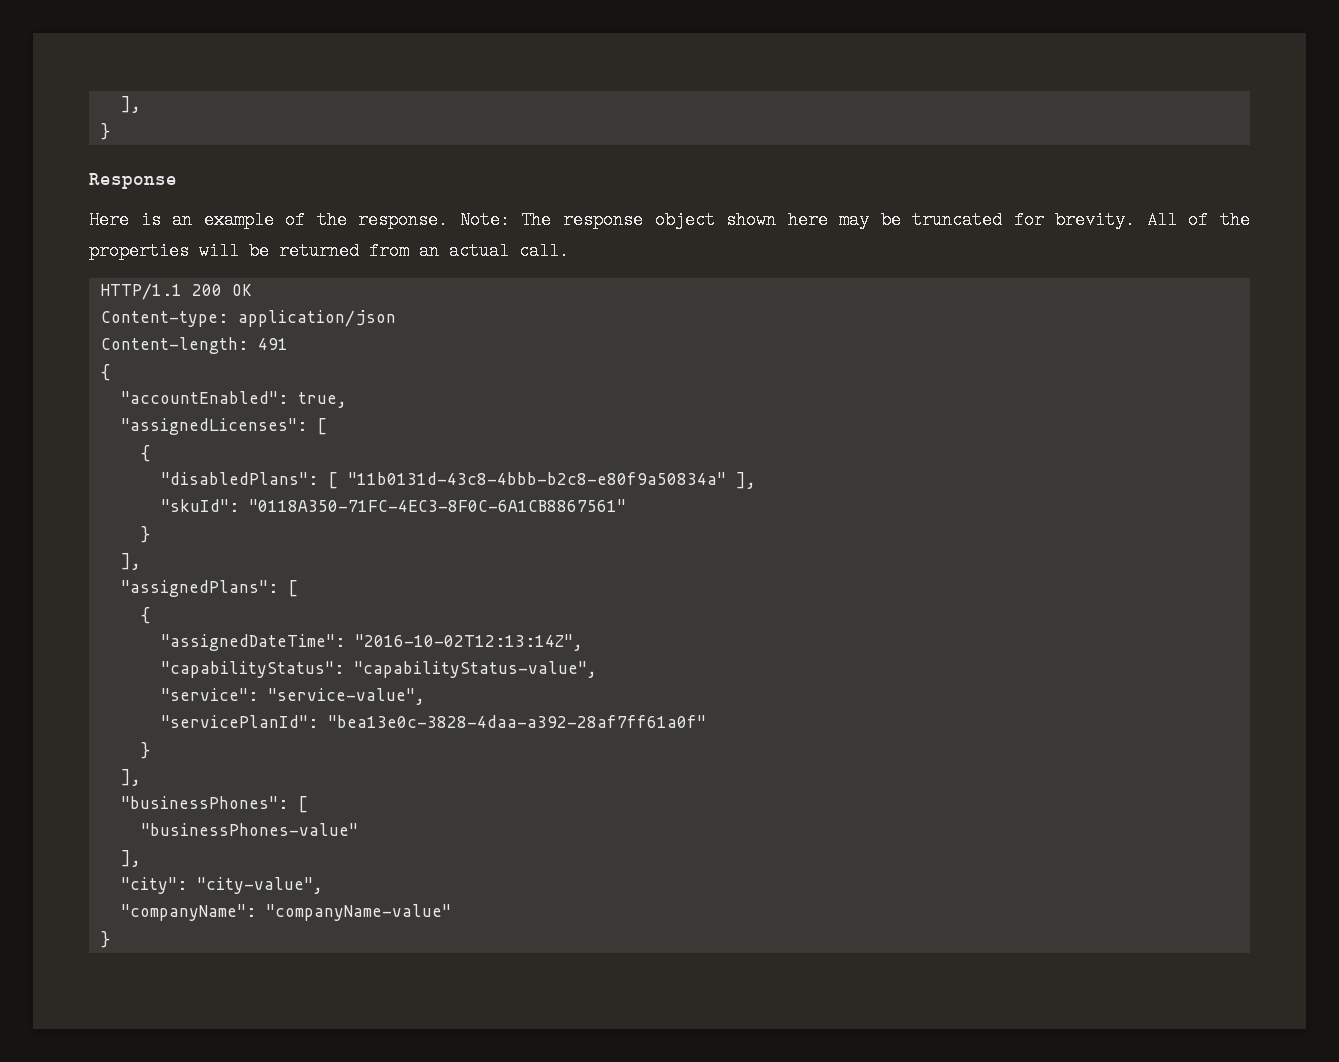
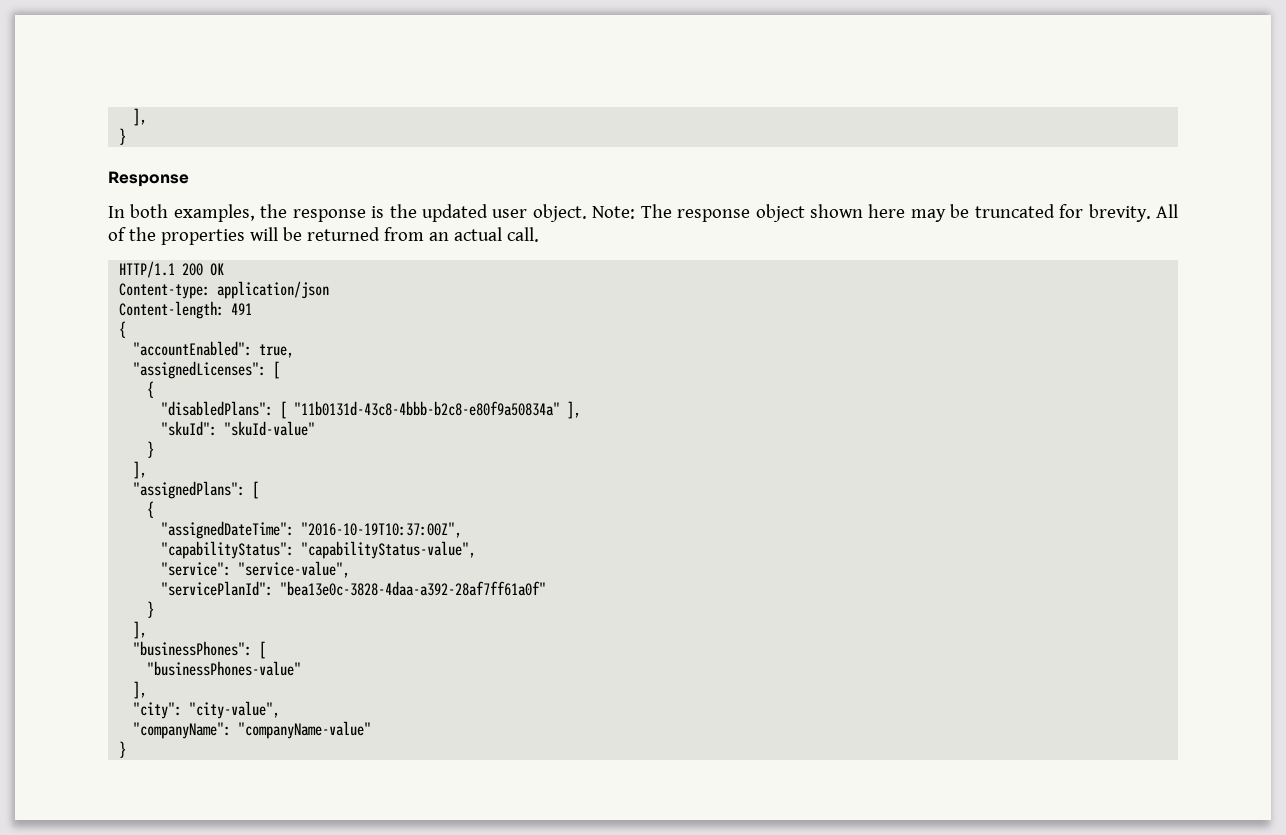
[89,211,449,229] Here is an example of the response. -> [108,204,587,222] In both examples, the response is the updated user object.
[248,499,626,512] "0118A350-71FC-4EC3-8F0C-6A1CB8867561" -> [224,421,316,436] "skuId-value"
[354,634,583,651] "2016-10-02T12:13:14Z", -> [301,522,463,538] "2016-10-19T10:37:00Z",

